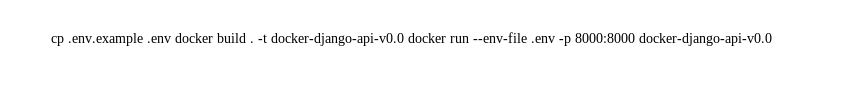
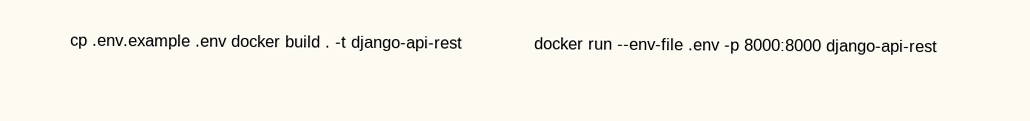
[271,33,404,46] docker-django-api-v0.0 -> [351,35,463,52] django-api-rest
[639,33,772,46] docker-django-api-v0.0 -> [826,39,938,56] django-api-rest

